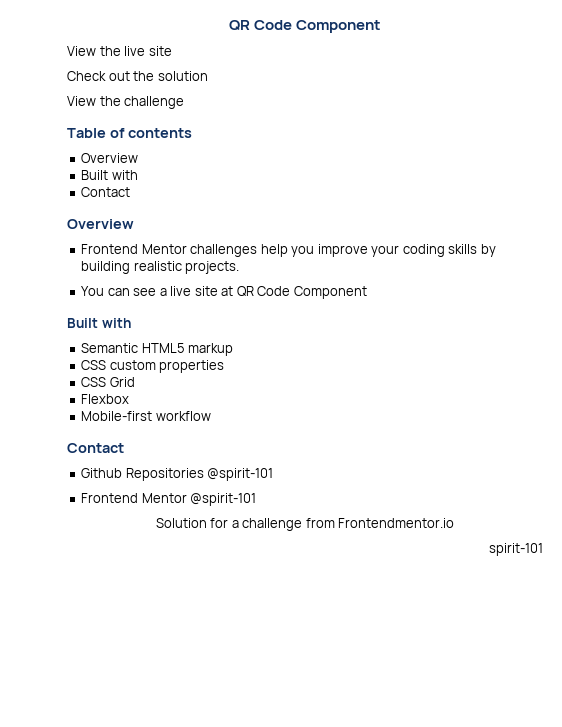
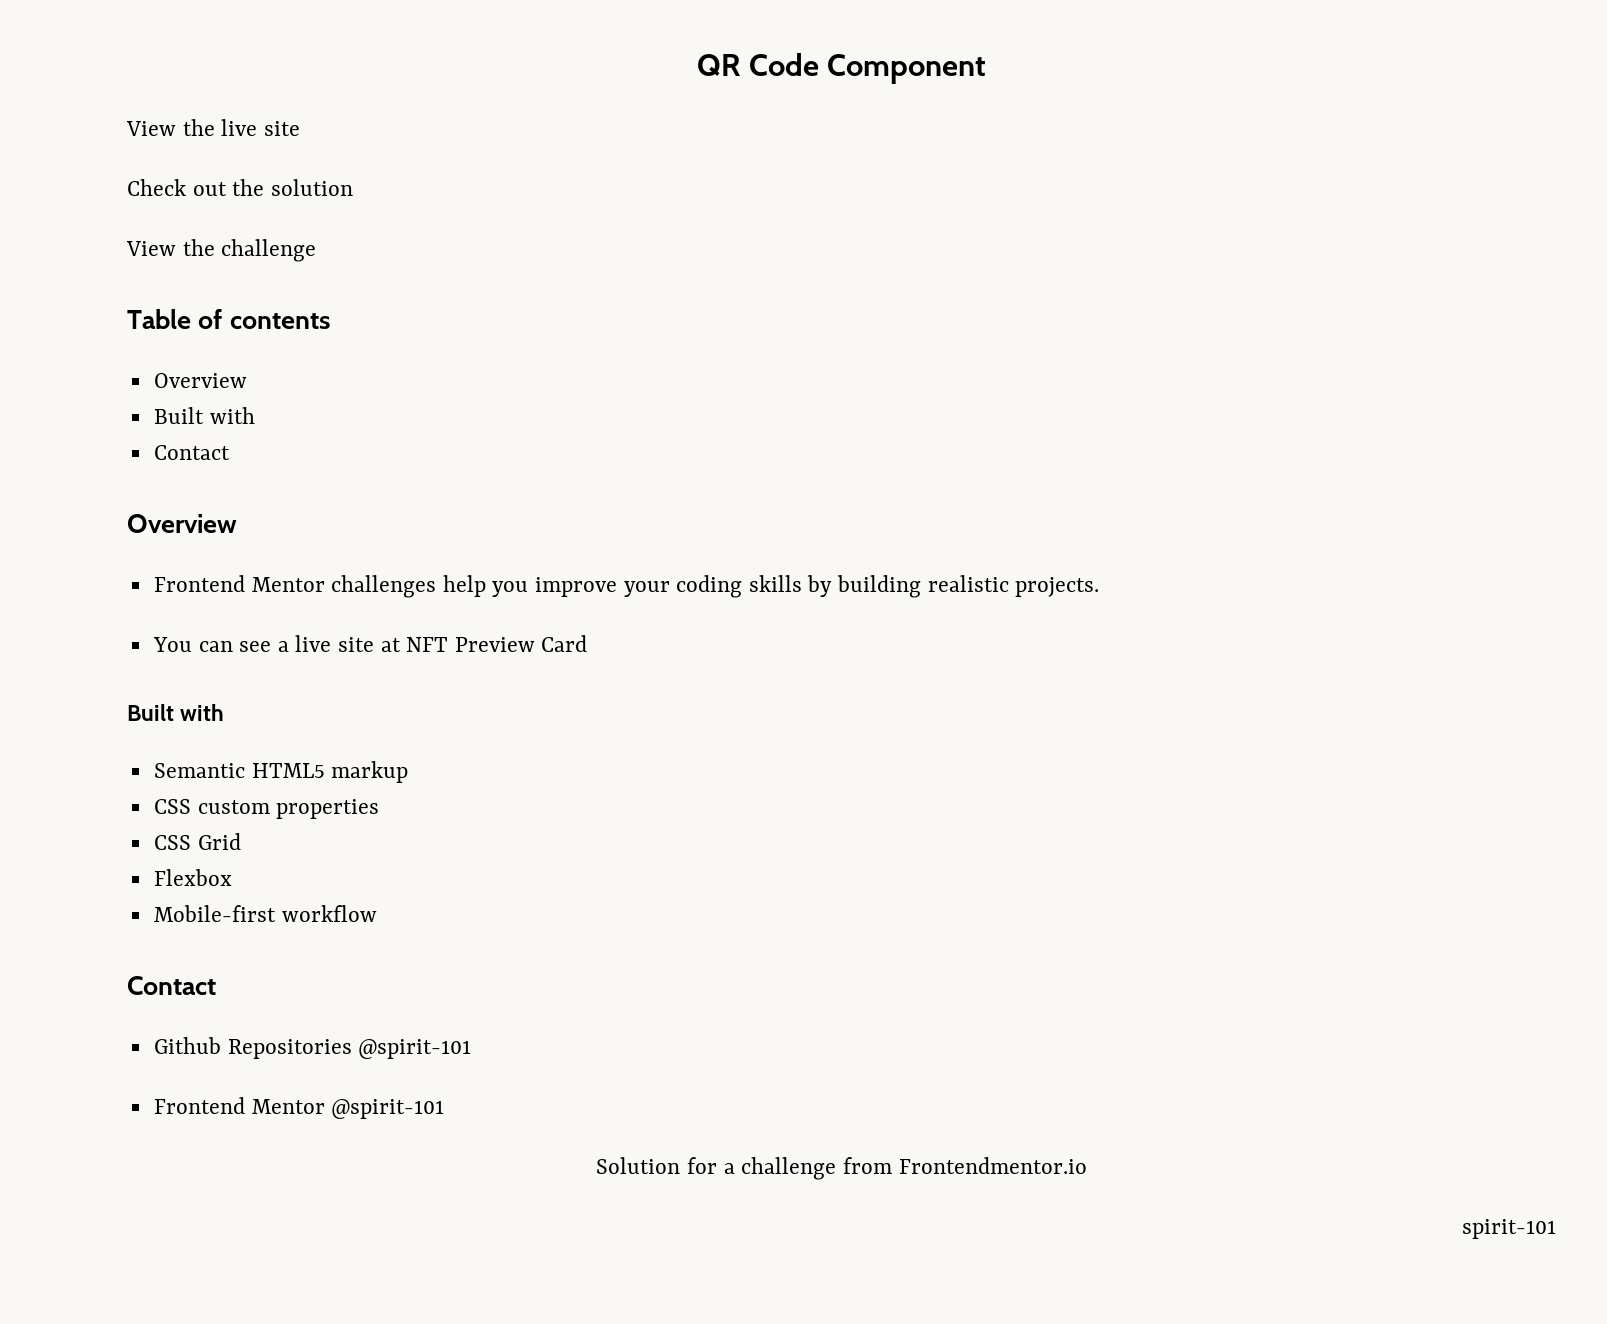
[236,286,367,299] QR Code Component -> [406,635,588,652] NFT Preview Card

